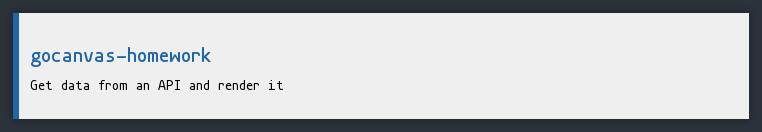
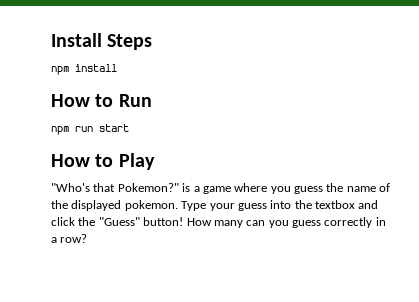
[30,47,212,67] [30,80,284,90] gocanvas-homework // Get data from an API and render it -> [51,33,153,50] [51,64,117,75] [51,94,152,107] [51,124,129,135] [51,153,155,170] [51,183,391,194] [51,200,379,211] [51,217,386,228] [51,234,88,243] Install Steps // npm install // How to Run // npm run start // How to Play // "Who's that Pokemon?" is a game where you guess the name of the displayed pokemon. Type your guess into the textbox and click the "Guess" button! How many can you guess correctly in a row?

